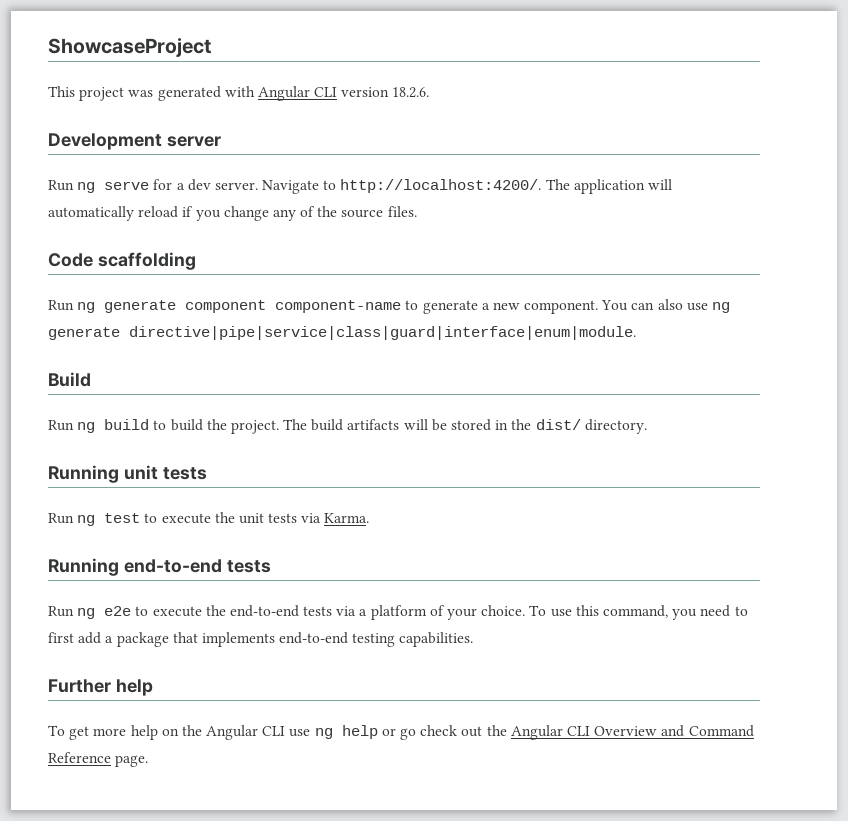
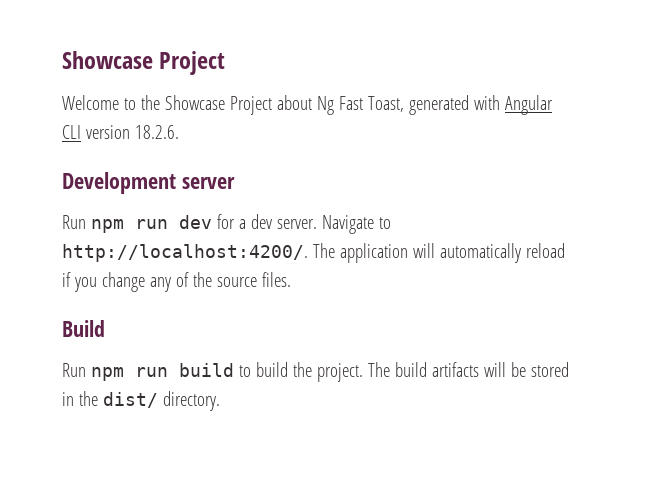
[48,38,211,57] [48,86,154,101] ShowcaseProject // This project was -> [62,51,226,75] [62,95,404,115] Showcase Project // Welcome to the Showcase Project about Ng Fast Toast,
[77,181,150,193] ng serve -> [90,215,212,233] npm run dev
[48,252,196,270] [48,299,731,314] [48,326,636,340] // Code scaffolding // Run ng generate component component-name to generate a new component. You can also use ng generate directive|pipe|service|class|guard|interface|enum|module. -> (291, 279) none
[77,422,96,433] ng -> [90,367,168,381] npm run
[48,465,207,483] [48,512,370,526] [48,558,271,576] [48,605,748,620] [48,632,474,647] [48,679,153,696] [48,725,754,740] [48,752,149,767] // Running unit tests // Run ng test to execute the unit tests via Karma. // Running end-to-end tests // Run ng e2e to execute the end-to-end tests via a platform of your choice. To use this command, you need to first add a package that implements end-to-end testing capabilities. // Further help // To get more help on the Angular CLI use ng help or go check out the Angular CLI Overview and Command Reference page. -> (220, 401) none

